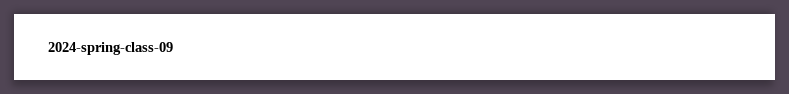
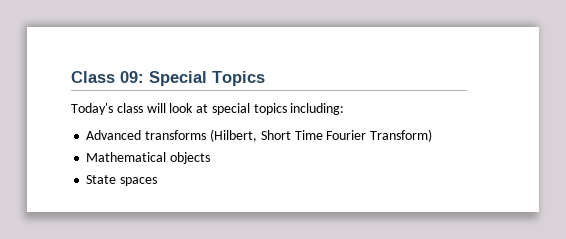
[48,42,173,55] 2024-spring-class-09 -> [71,71,265,86] [71,103,345,115] [86,129,433,142] [86,152,211,164] [86,175,158,186] Class 09: Special Topics // Today's class will look at special topics including: // Advanced transforms (Hilbert, Short Time Fourier Transform) // Mathematical objects // State spaces

